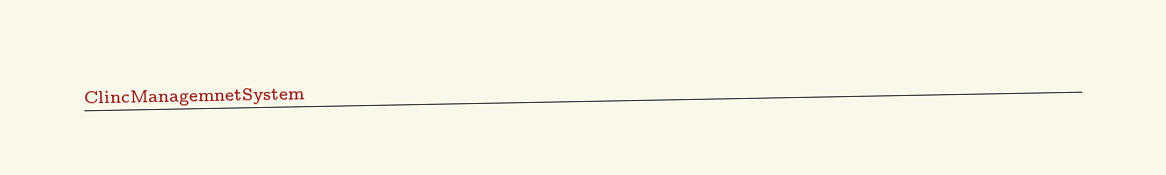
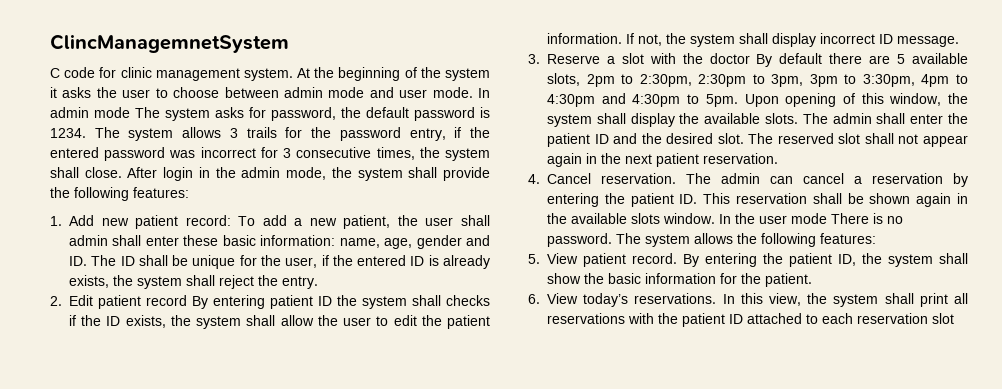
(305, 97) none -> [50,67,491,81] [50,87,491,98] [50,107,490,121] [50,127,491,141] [50,147,491,161] [50,167,491,181] [50,187,189,201] [50,215,490,229] [69,235,491,249] [69,255,490,269] [69,275,318,289] [50,295,490,309] [69,315,490,329] [547,33,959,47] [528,53,969,67] [547,73,968,87] [547,93,968,107] [547,113,968,127] [547,133,968,147] [547,153,778,167] [528,173,968,187] [547,193,968,207] [547,213,903,224] [547,233,876,247] [528,253,968,267] [547,273,812,287] [528,293,968,307] [547,313,954,327] // C code for clinic management system. At the beginning of the system it asks the user to choose between admin mode and user mode. In admin mode The system asks for password, the default password is 1234. The system allows 3 trails for the password entry, if the entered password was incorrect for 3 consecutive times, the system shall close. After login in the admin mode, the system shall provide the following features: // 1. Add new patient record: To add a new patient, the user shall admin shall enter these basic information: name, age, gender and ID. The ID shall be unique for the user, if the entered ID is already exists, the system shall reject the entry. // 2. Edit patient record By entering patient ID the system shall checks if the ID exists, the system shall allow the user to edit the patient information. If not, the system shall display incorrect ID message. // 3. Reserve a slot with the doctor By default there are 5 available slots, 2pm to 2:30pm, 2:30pm to 3pm, 3pm to 3:30pm, 4pm to 4:30pm and 4:30pm to 5pm. Upon opening of this window, the system shall display the available slots. The admin shall enter the patient ID and the desired slot. The reserved slot shall not appear again in the next patient reservation. // 4. Cancel reservation. The admin can cancel a reservation by entering the patient ID. This reservation shall be shown again in the available slots window. In the user mode There is no password. The system allows the following features: // 5. View patient record. By entering the patient ID, the system shall show the basic information for the patient. // 6. View today’s reservations. In this view, the system shall print all reservations with the patient ID attached to each reservation slot

